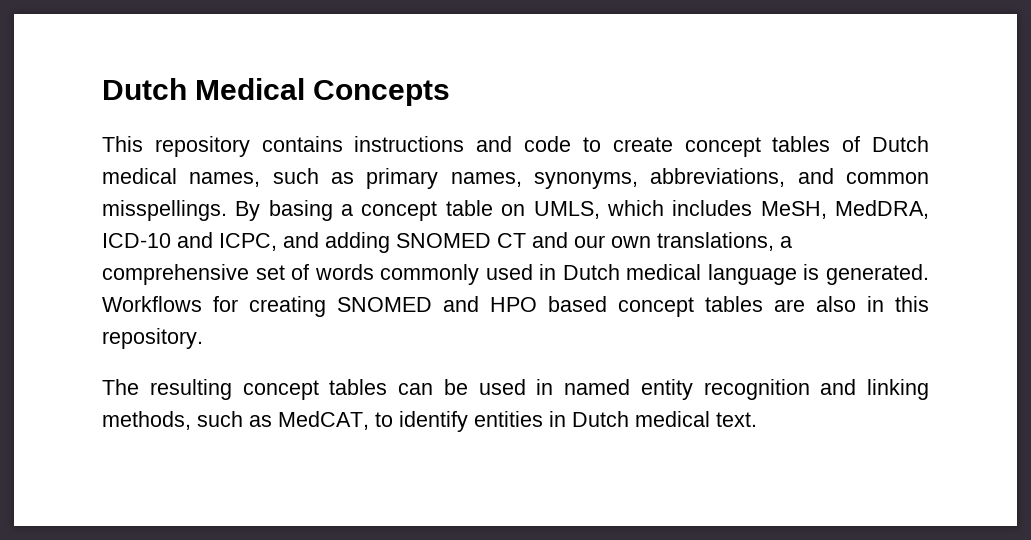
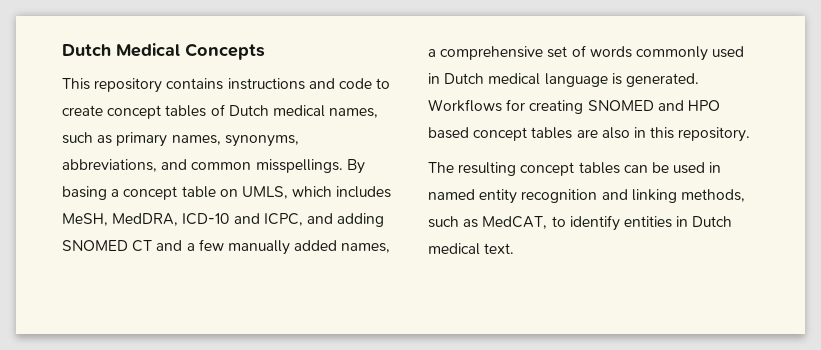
[574,232,774,251] our own translations, -> [186,239,391,255] a few manually added names,

